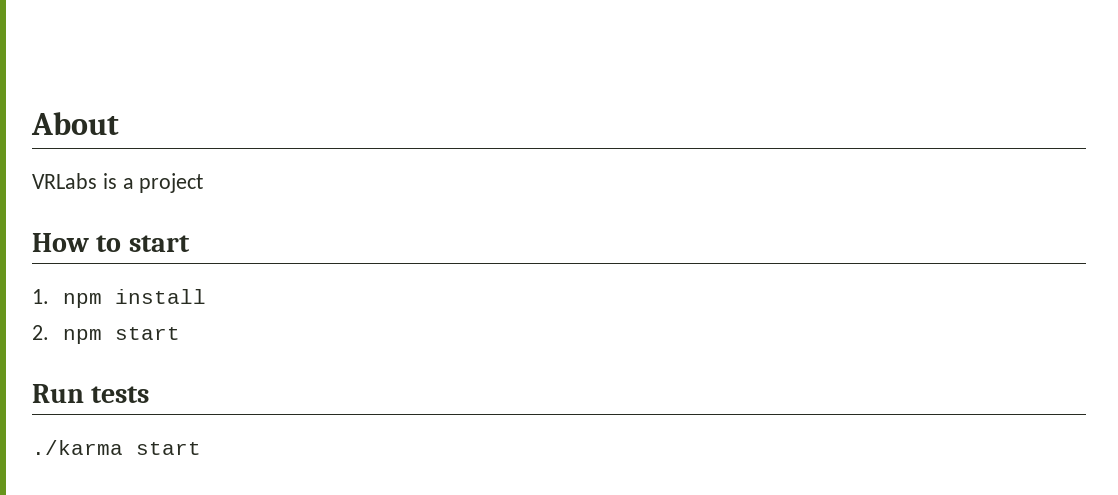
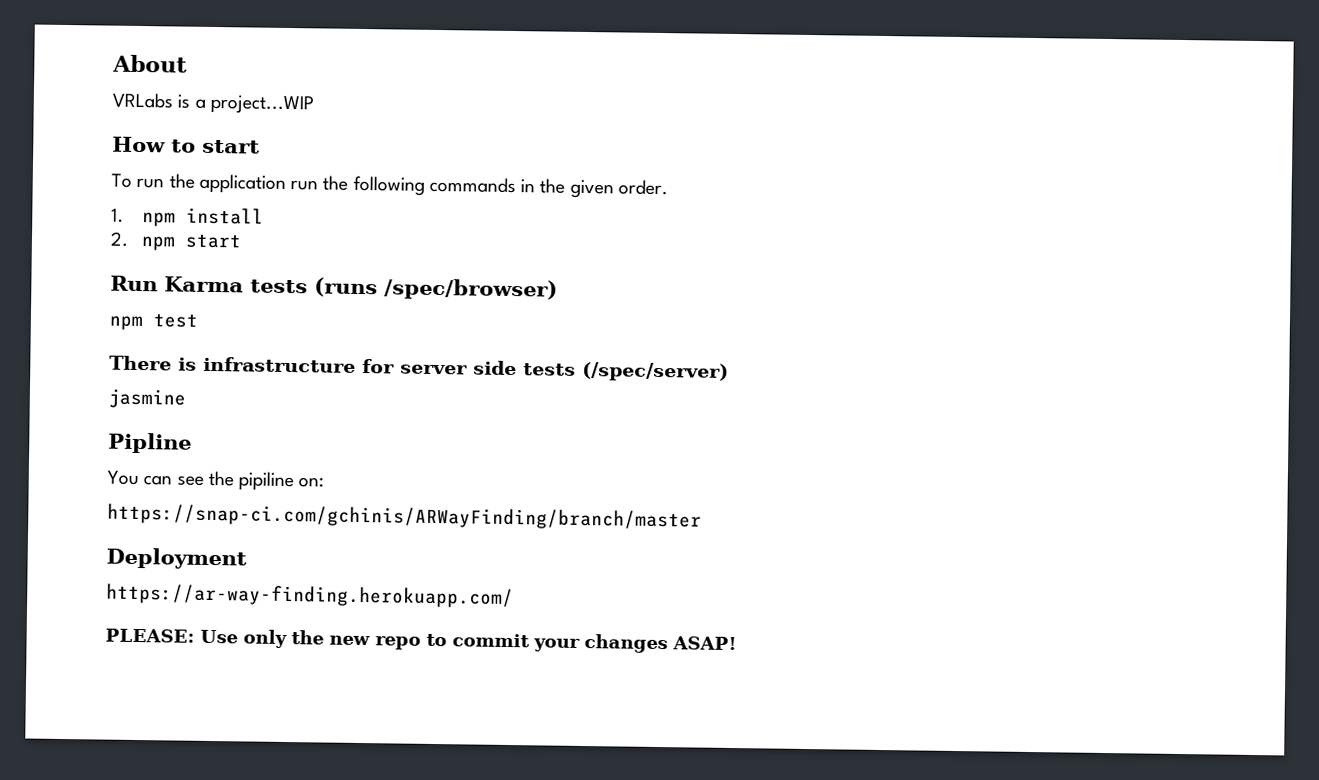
[139,173,204,193] project -> [209,94,314,115] project...WIP
(190, 243) none -> [111,173,668,199] // To run the application run the following commands in the given order.
[91,386,150,403] [32,440,201,455] tests // ./karma start -> [164,276,558,301] [109,313,198,331] [109,355,729,382] [108,388,186,409] [108,432,192,454] [107,470,325,492] [107,503,702,531] [106,547,247,570] [106,583,514,609] [105,628,737,654] Karma tests (runs /spec/browser) // npm test // There is infrastructure for server side tests (/spec/server) // jasmine // Pipline // You can see the pipiline on: // https://snap-ci.com/gchinis/ARWayFinding/branch/master // Deployment // https://ar-way-finding.herokuapp.com/ // PLEASE: Use only the new repo to commit your changes ASAP!

